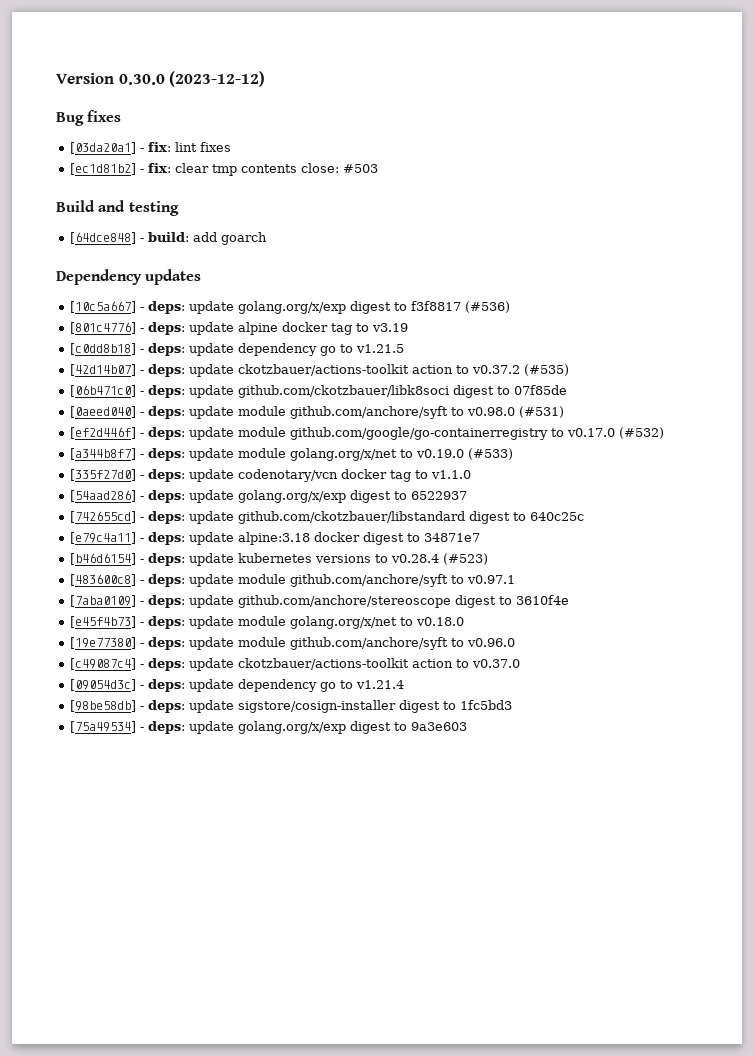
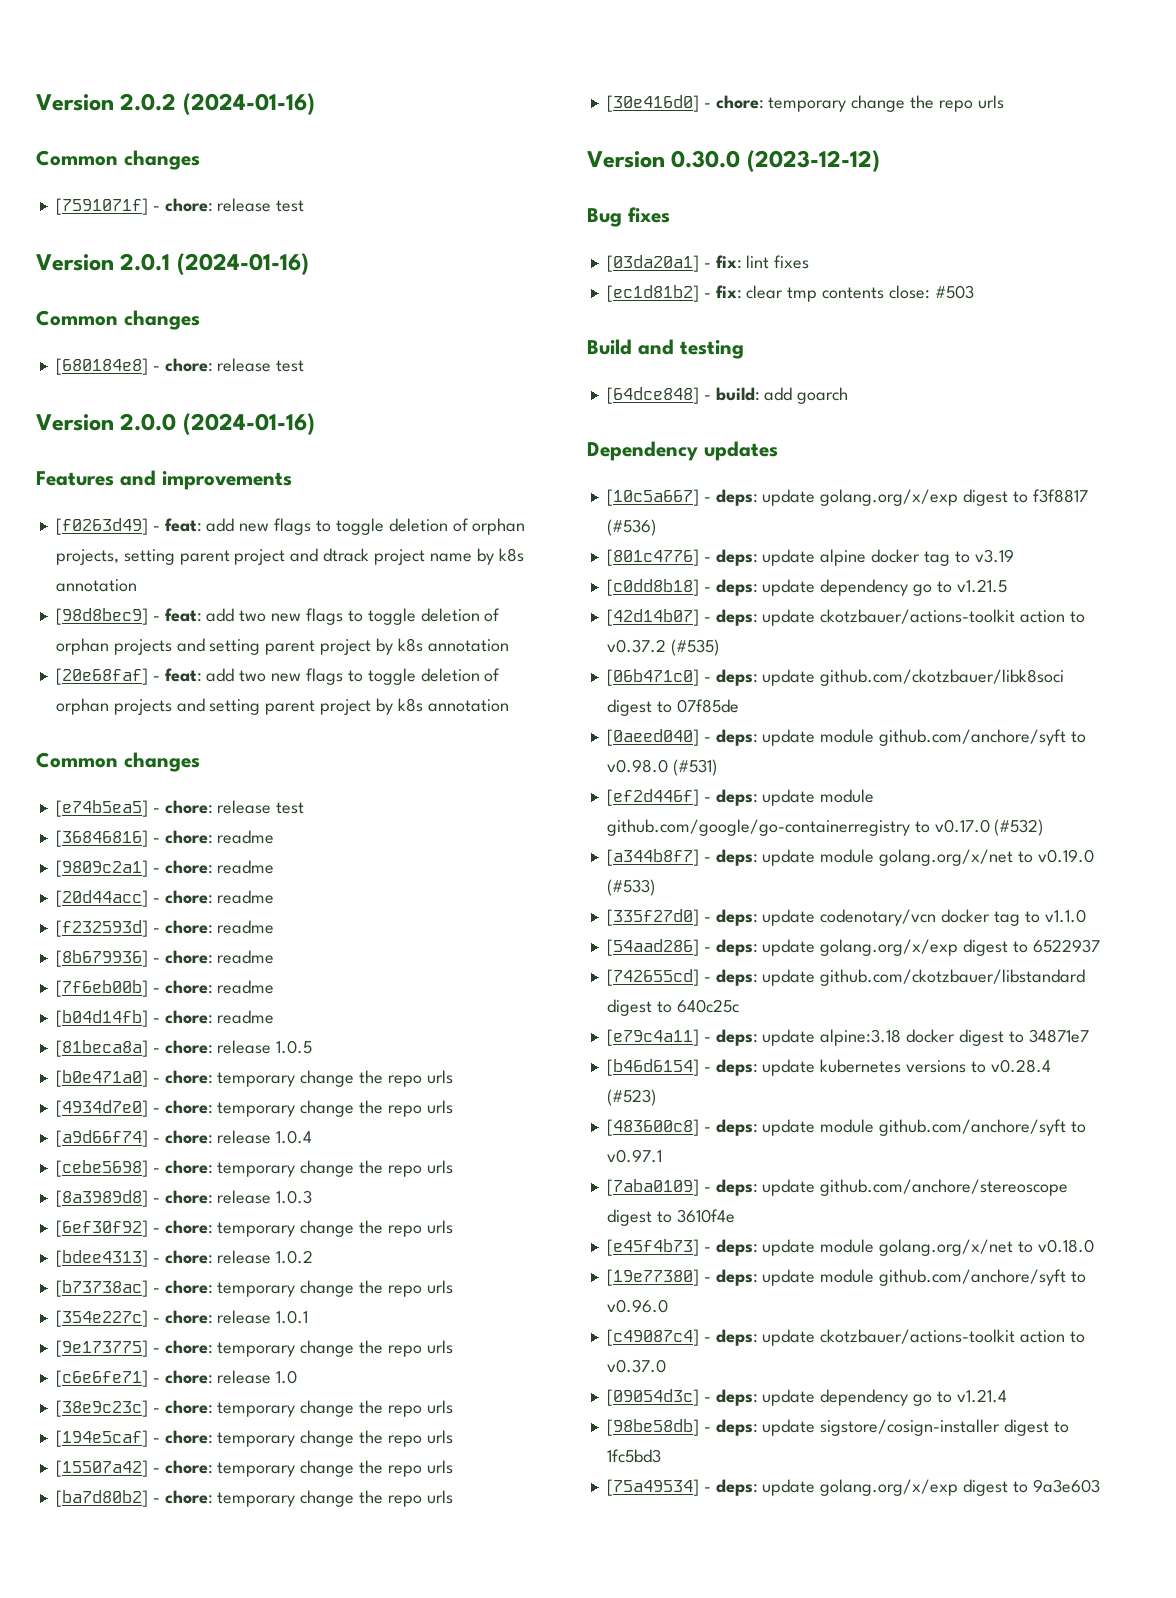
[56,73,114,84] Version -> [36,93,315,115] [36,150,200,170] [55,198,305,215] [36,253,309,275] [36,310,200,330] [55,358,305,375] [36,413,315,435] [36,470,292,490] [55,518,526,535] [55,548,524,565] [55,579,137,592] [55,608,501,625] [55,638,509,655] [55,668,501,685] [55,698,509,715] [36,752,200,772] [55,800,305,817] [55,830,275,847] [55,860,275,877] [55,890,275,907] [55,920,275,937] [55,950,275,967] [55,980,275,997] [55,1010,275,1027] [55,1040,313,1057] [55,1070,453,1087] [55,1100,453,1117] [55,1130,313,1147] [55,1160,453,1177] [55,1190,313,1207] [55,1220,453,1237] [55,1250,314,1267] [55,1280,453,1297] [55,1310,309,1327] [55,1340,453,1357] [55,1370,298,1387] [55,1400,453,1417] [55,1430,453,1447] [55,1460,453,1477] [55,1490,453,1507] [606,95,1004,112] [587,151,665,168] Version 2.0.2 (2024-01-16) // Common changes // [7591071f] - chore: release test // Version 2.0.1 (2024-01-16) // Common changes // [680184e8] - chore: release test // Version 2.0.0 (2024-01-16) // Features and improvements // [f0263d49] - feat: add new flags to toggle deletion of orphan projects, setting parent project and dtrack project name by k8s annotation // [98d8bec9] - feat: add two new flags to toggle deletion of orphan projects and setting parent project by k8s annotation // [20e68faf] - feat: add two new flags to toggle deletion of orphan projects and setting parent project by k8s annotation // Common changes // [e74b5ea5] - chore: release test // [36846816] - chore: readme // [9809c2a1] - chore: readme // [20d44acc] - chore: readme // [f232593d] - chore: readme // [8b679936] - chore: readme // [7f6eb00b] - chore: readme // [b04d14fb] - chore: readme // [81beca8a] - chore: release 1.0.5 // [b0e471a0] - chore: temporary change the repo urls // [4934d7e0] - chore: temporary change the repo urls // [a9d66f74] - chore: release 1.0.4 // [cebe5698] - chore: temporary change the repo urls // [8a3989d8] - chore: release 1.0.3 // [6ef30f92] - chore: temporary change the repo urls // [bdee4313] - chore: release 1.0.2 // [b73738ac] - chore: temporary change the repo urls // [354e227c] - chore: release 1.0.1 // [9e173775] - chore: temporary change the repo urls // [c6e6fe71] - chore: release 1.0 // [38e9c23c] - chore: temporary change the repo urls // [194e5caf] - chore: temporary change the repo urls // [15507a42] - chore: temporary change the repo urls // [ba7d80b2] - chore: temporary change the repo urls // [30e416d0] - chore: temporary change the repo urls // Version

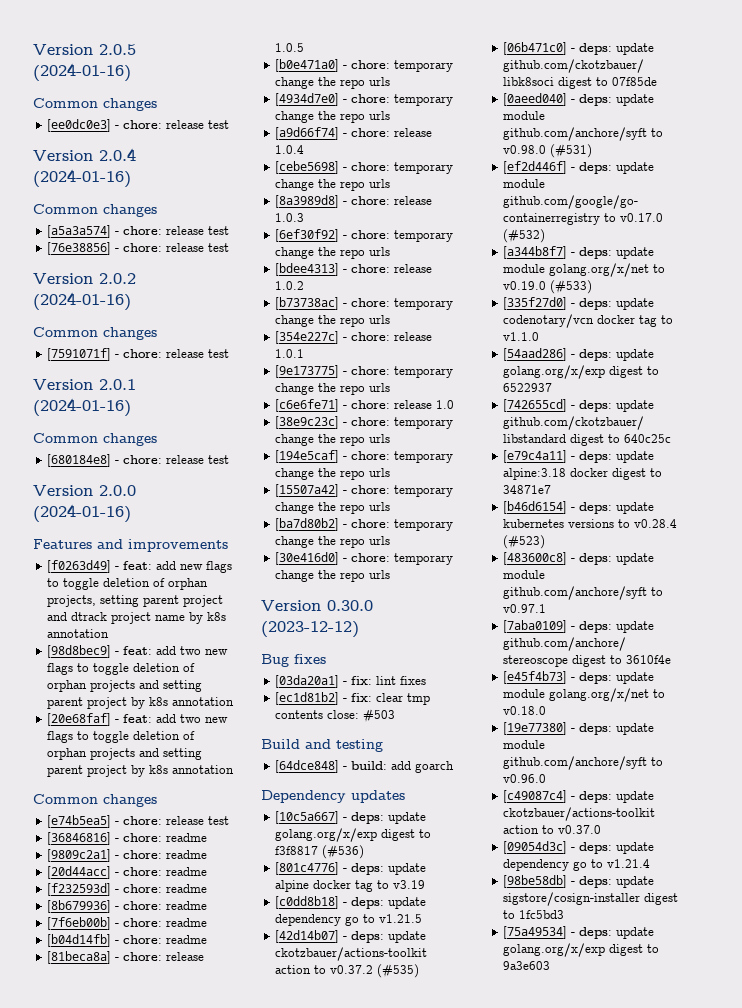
[36,94,114,111] Version -> [33,44,136,55] [33,63,131,82] [33,98,157,111] [46,119,229,132] [33,148,136,161] [33,169,131,188] [33,204,157,217] [46,225,229,238] [46,242,229,255] [33,273,93,284] Version 2.0.5 (2024-01-16) // Common changes // [ee0dc0e3] - chore: release test // Version 2.0.4 (2024-01-16) // Common changes // [a5a3a574] - chore: release test // [76e38856] - chore: release test // Version

